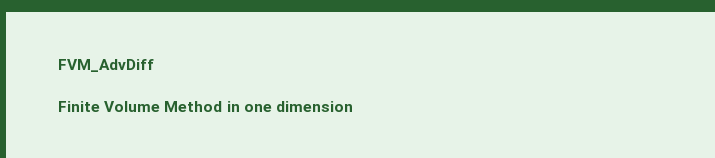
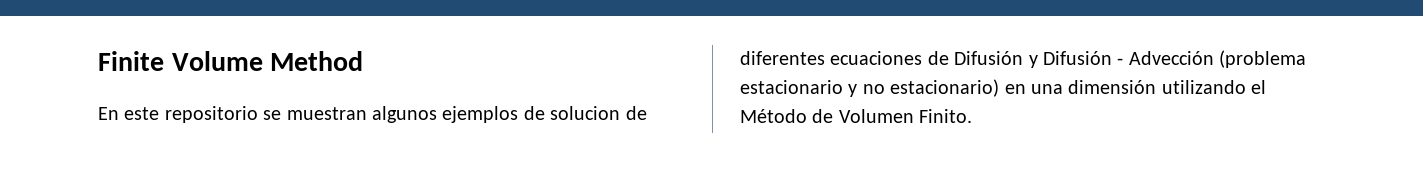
[58,59,154,72] FVM_AdvDiff // -> (98, 61) none
[226,101,353,112] in one dimension -> [98,106,647,123] [740,50,1307,68] [740,79,1267,97] [740,109,973,123] // En este repositorio se muestran algunos ejemplos de solucion de diferentes ecuaciones de Difusión y Difusión - Advección (problema estacionario y no estacionario) en una dimensión utilizando el Método de Volumen Finito.

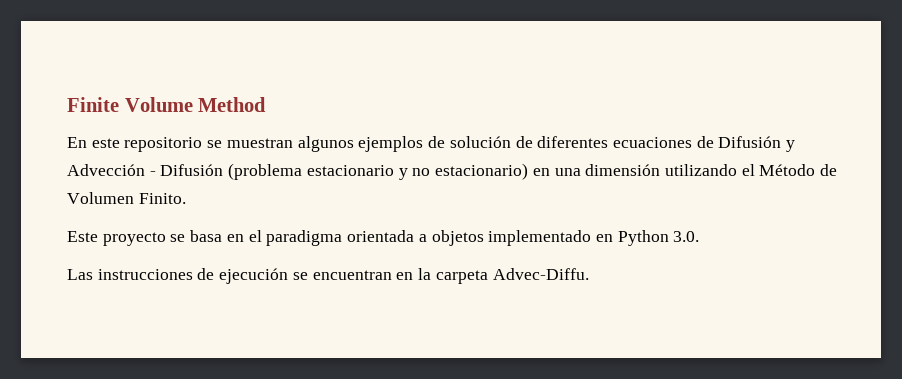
[550,106,621,120] solucion -> [449,136,511,148] solución
[1043,51,1214,65] Difusión - Advección -> [67,164,224,176] Advección - Difusión
(973, 116) none -> [67,230,700,246] [67,268,589,284] // Este proyecto se basa en el paradigma orientada a objetos implementado en Python 3.0. // Las instrucciones de ejecución se encuentran en la carpeta Advec-Diffu.

